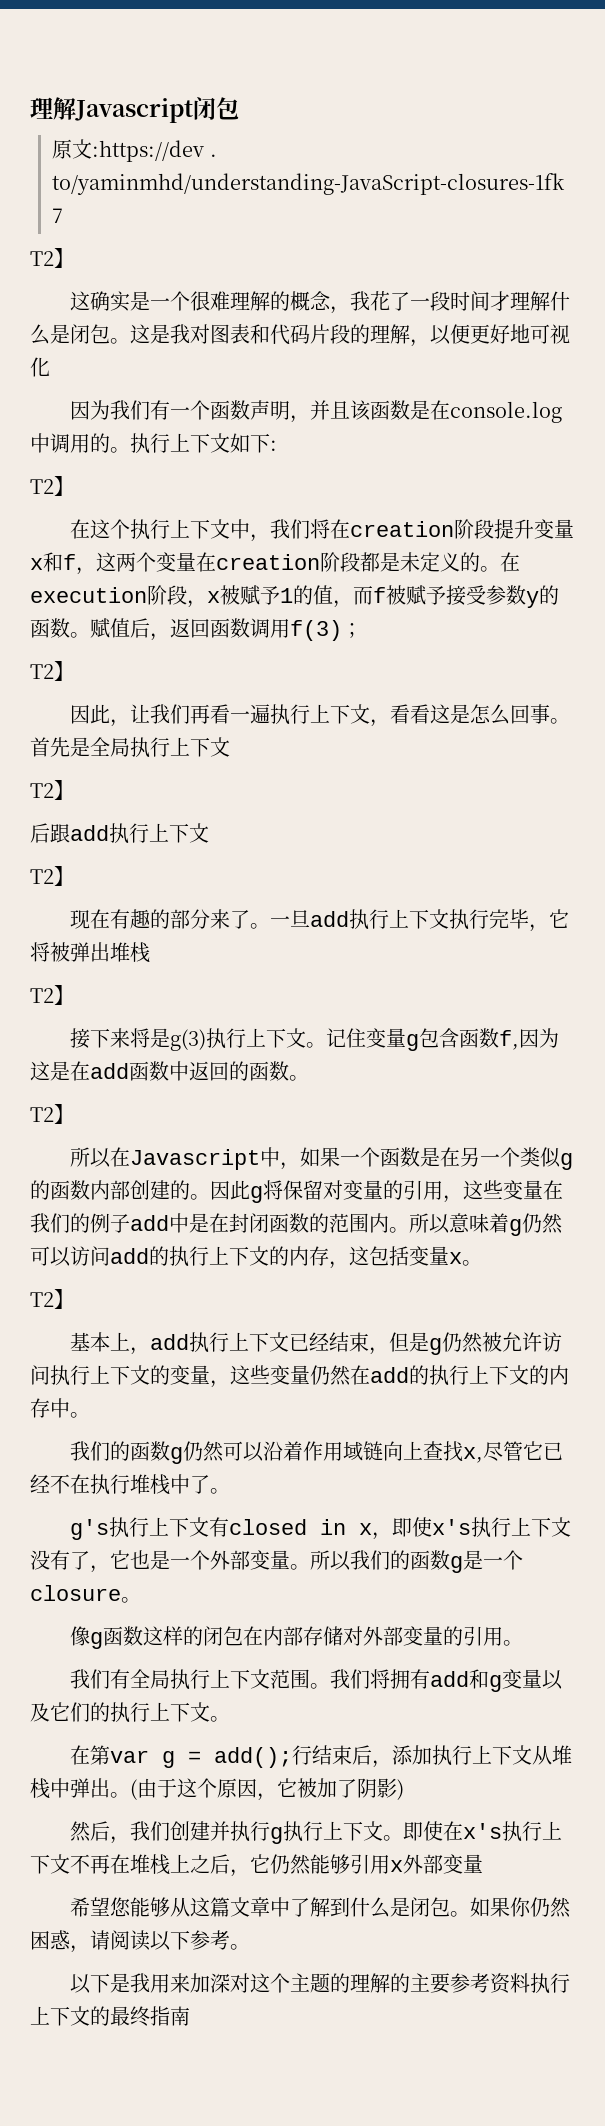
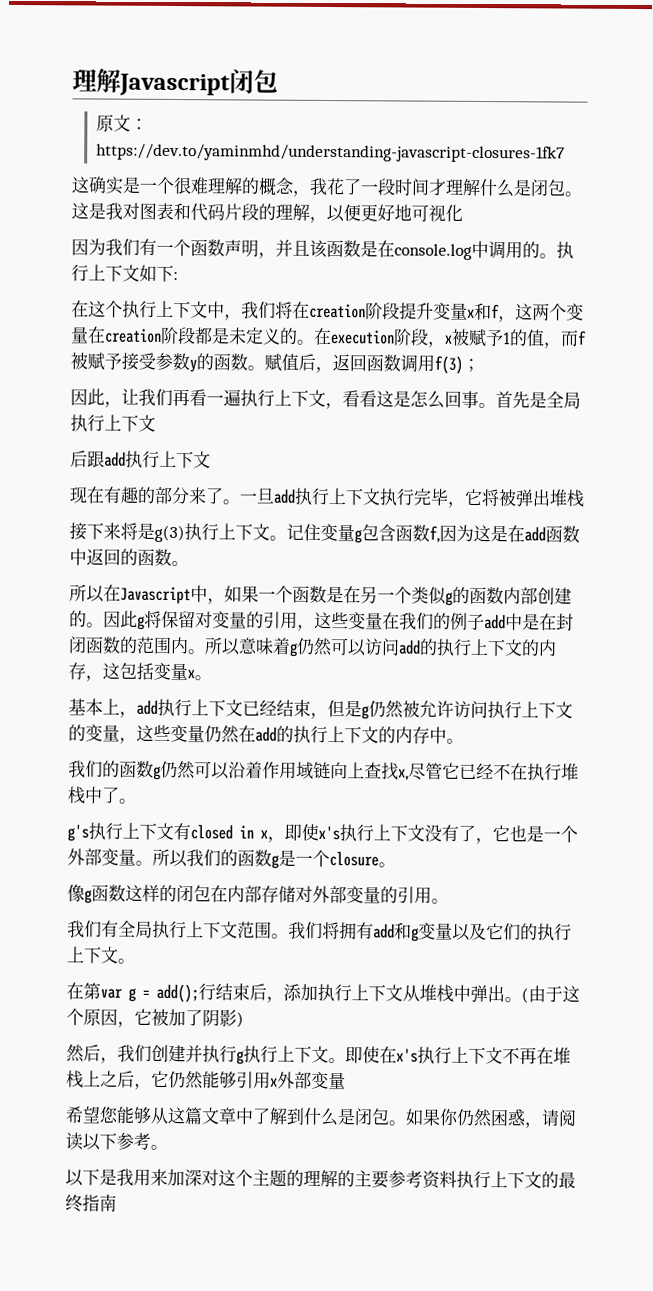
[92,140,217,162] [52,173,566,195] [52,208,64,223] [30,248,74,268] :https://dev . to/yaminmhd/understanding-JavaScript-closures-1fk 7 // T2】 -> [130,118,149,130] [96,143,566,163] ：https://dev.to/yaminmhd/understanding-javascript-closures-1fk7
[30,476,74,496] // T2】 -> (178, 276) none
[30,661,74,681] // T2】 -> (480, 365) none
[30,780,74,800] // T2】 -> (156, 423) none
[30,866,74,886] // T2】 -> (211, 460) none
[30,985,74,1005] // T2】 -> (585, 498) none
[30,1104,74,1124] // T2】 -> (189, 563) none
[30,1289,74,1309] // T2】 -> (212, 678) none

